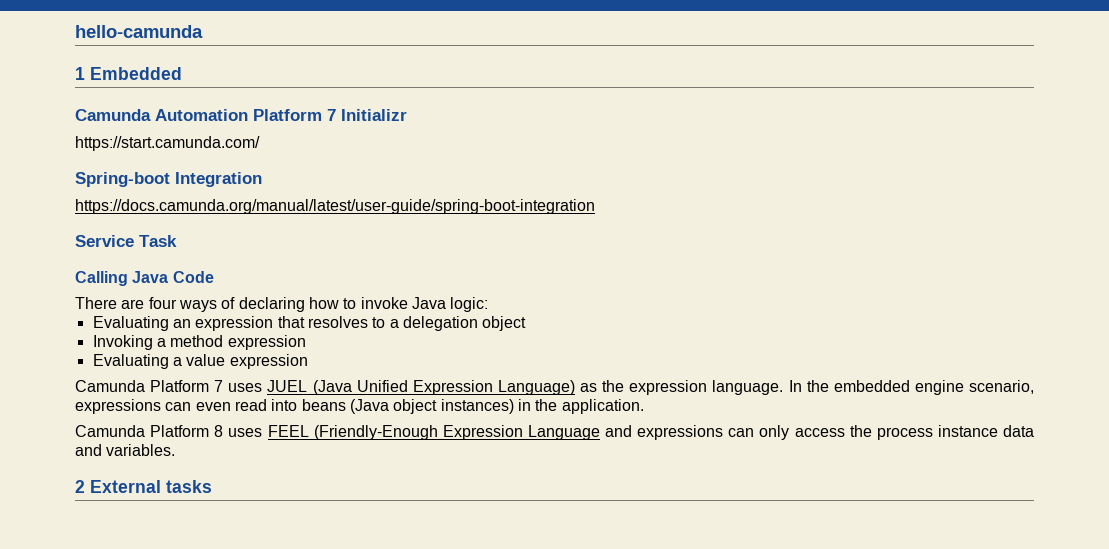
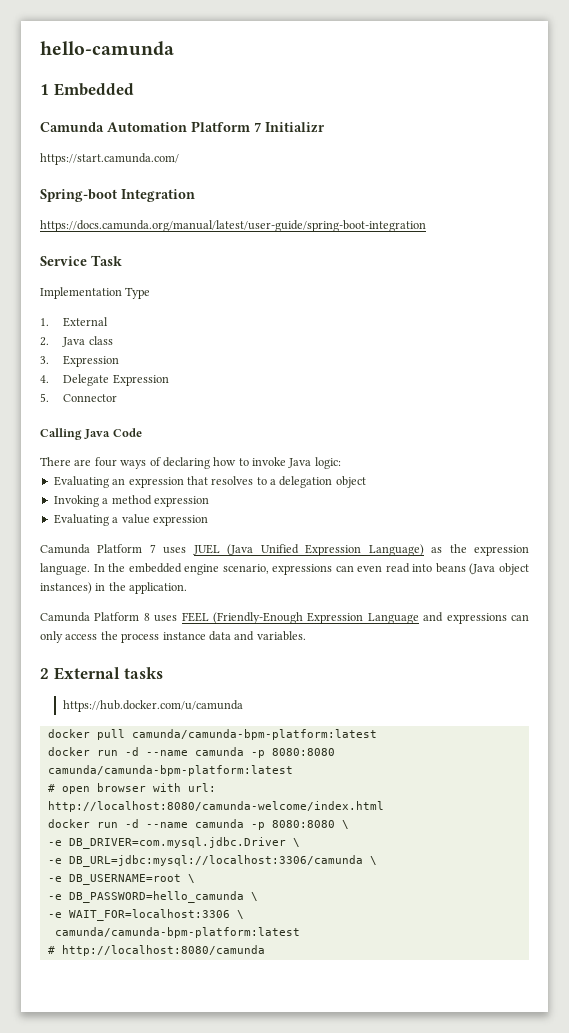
(177, 241) none -> [40,287,151,299] [40,317,109,327] [40,336,113,347] [40,355,120,367] [40,374,169,386] [40,393,118,402] // Implementation Type // 1. External // 2. Java class // 3. Expression // 4. Delegate Expression // 5. Connector
(212, 486) none -> [63,700,244,712] [47,729,377,740] [47,747,335,758] [47,765,293,776] [47,783,216,794] [47,801,384,812] [47,819,349,830] [47,837,300,849] [47,855,377,867] [47,874,195,885] [47,891,258,903] [47,909,244,921] [54,927,300,938] [47,945,265,956] // https://hub.docker.com/u/camunda // docker pull camunda/camunda-bpm-platform:latest // docker run -d --name camunda -p 8080:8080 camunda/camunda-bpm-platform:latest // # open browser with url: http://localhost:8080/camunda-welcome/index.html // docker run -d --name camunda -p 8080:8080 \ // -e DB_DRIVER=com.mysql.jdbc.Driver \ // -e DB_URL=jdbc:mysql://localhost:3306/camunda \ // -e DB_USERNAME=root \ // -e DB_PASSWORD=hello_camunda \ // -e WAIT_FOR=localhost:3306 \ // camunda/camunda-bpm-platform:latest // # http://localhost:8080/camunda

